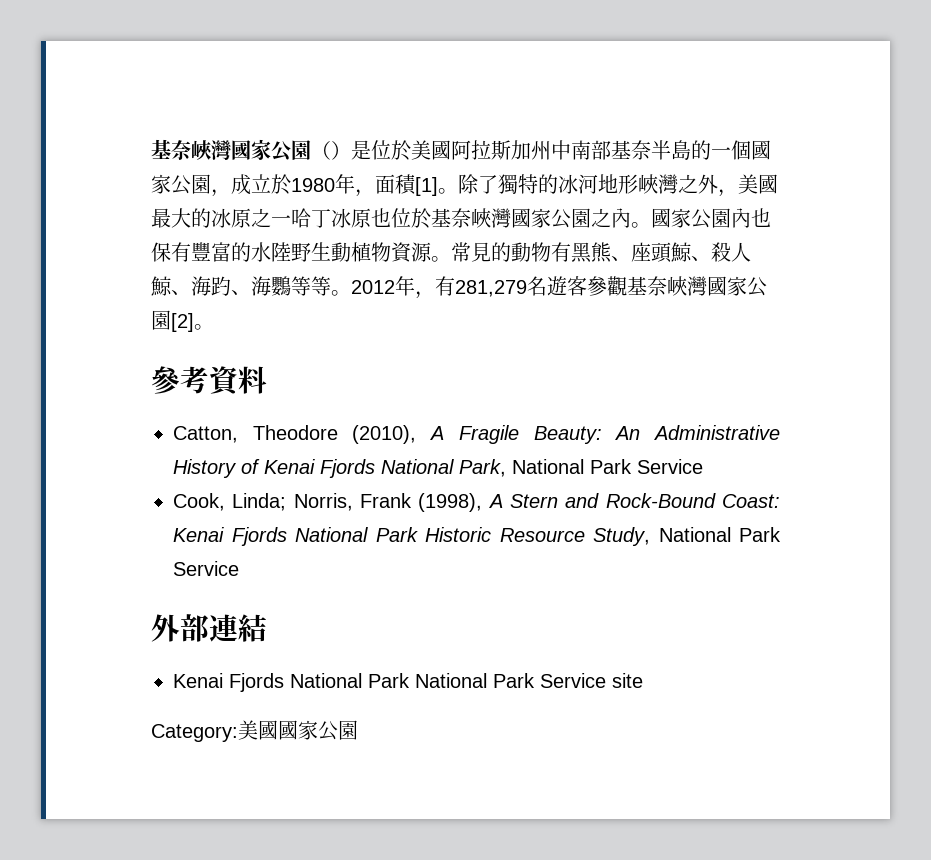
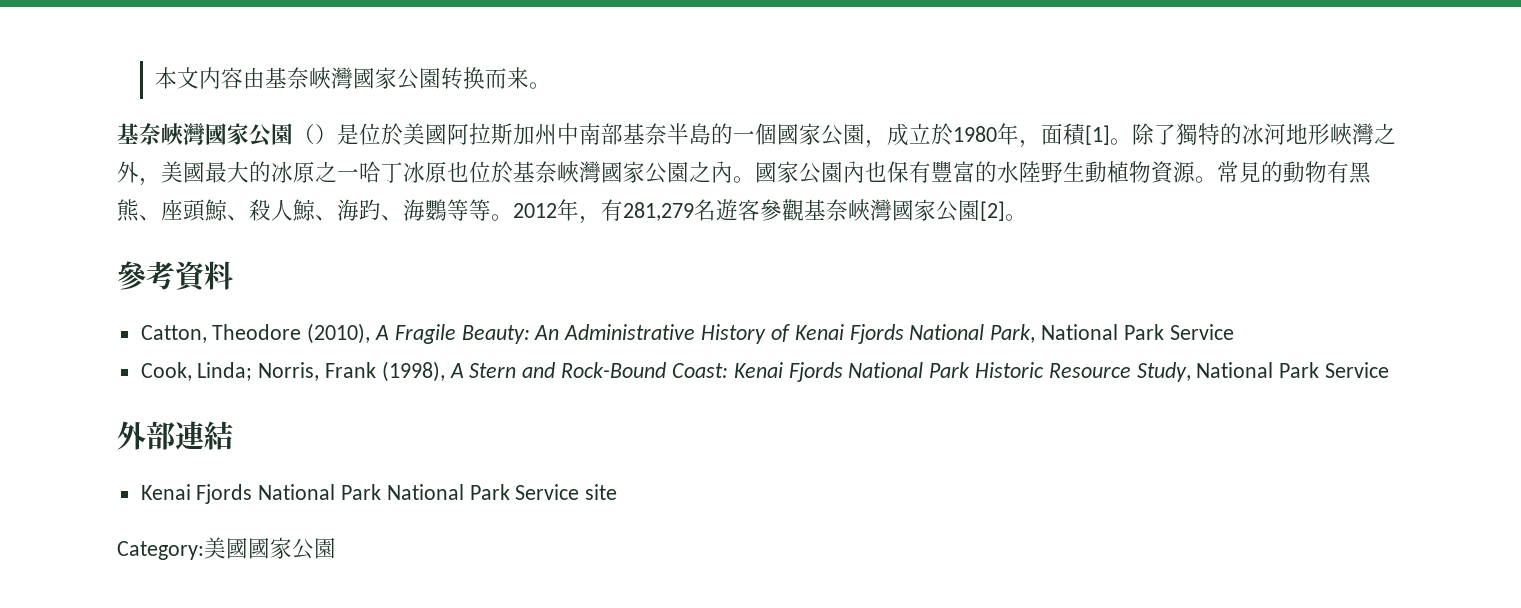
(151, 149) none -> [154,67,551,90] 本文内容由基奈峽灣國家公園转换而来。 //

